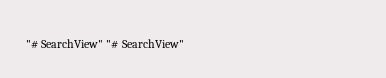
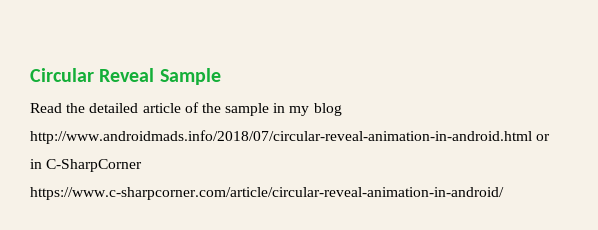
[26,39,184,49] "# SearchView" "# SearchView" -> [30,68,221,85] [30,102,342,116] [30,130,551,144] [30,159,143,172] [30,187,504,200] Circular Reveal Sample // Read the detailed article of the sample in my blog // http://www.androidmads.info/2018/07/circular-reveal-animation-in-android.html or // in C-SharpCorner // https://www.c-sharpcorner.com/article/circular-reveal-animation-in-android/

